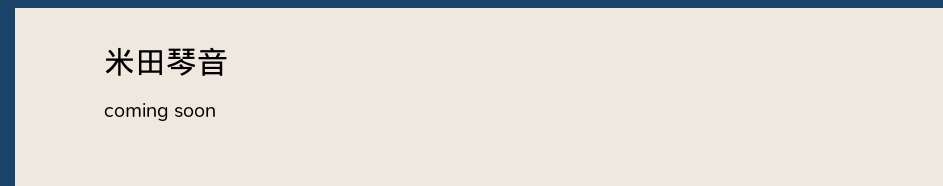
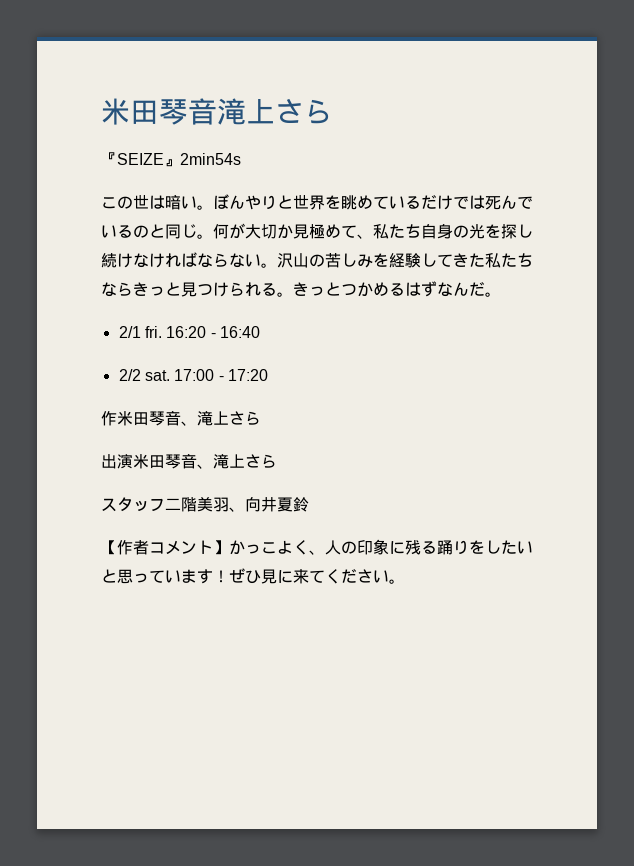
[104,47,228,76] [104,103,217,121] 米田琴音 // coming soon -> [101,98,333,125] [101,152,241,167] [101,194,533,210] [101,223,533,239] [101,252,533,268] [101,281,501,297] [118,326,260,338] [118,369,268,381] [101,410,261,426] [101,453,277,469] [101,497,309,512] [101,539,533,555] [101,568,405,584] 米田琴音滝上さら // 『SEIZE』2min54s // この世は暗い。ぼんやりと世界を眺めているだけでは死んでいるのと同じ。何が大切か見極めて、私たち自身の光を探し続けなければならない。沢山の苦しみを経験してきた私たちならきっと見つけられる。きっとつかめるはずなんだ。 // 2/1 fri. 16:20 - 16:40 // 2/2 sat. 17:00 - 17:20 // 作米田琴音、滝上さら // 出演米田琴音、滝上さら // スタッフ二階美羽、向井夏鈴 // 【作者コメント】かっこよく、人の印象に残る踊りをしたいと思っています！ぜひ見に来てください。

